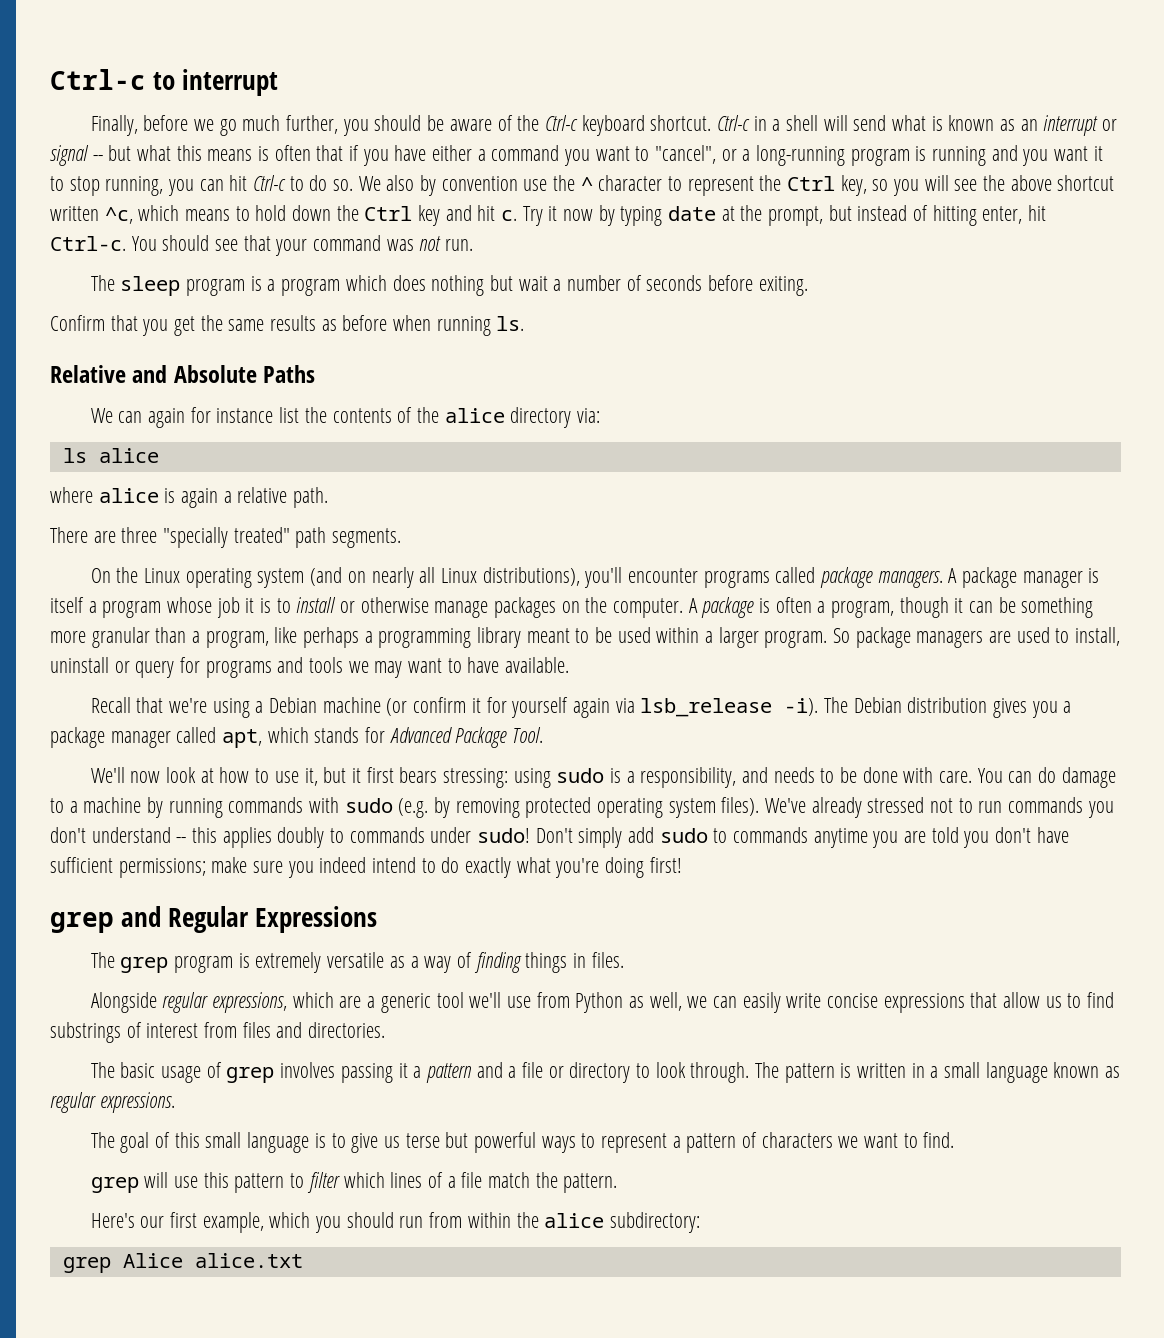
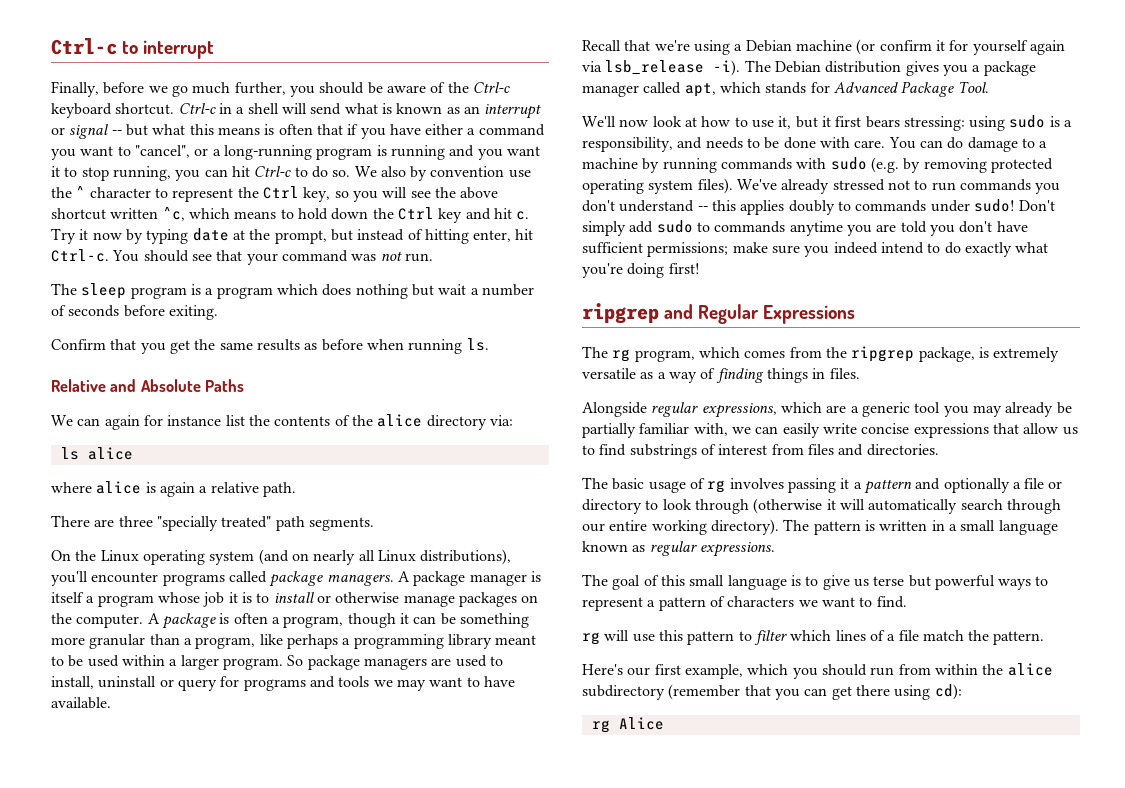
[50,912,114,933] grep -> [582,303,659,324] ripgrep
[120,956,234,973] grep program -> [612,346,975,362] rg program, which comes from the ripgrep package,
[469,992,682,1013] we'll use from Python as well, -> [943,402,1072,417] [582,423,728,438] you may already be partially familiar with,
[226,1067,275,1083] grep -> [707,480,726,493] rg
(503, 1070) none -> [943,478,1010,493] optionally
[690,1062,750,1083] through. -> [694,498,1061,514] [582,519,779,535] through (otherwise it will automatically search through our entire working directory).
[90,1177,139,1193] grep -> [582,632,600,645] rg
[609,1212,700,1233] [62,1253,303,1273] subdirectory: // grep Alice alice.txt -> [582,684,962,700] [591,717,664,733] subdirectory (remember that you can get there using cd): // rg Alice

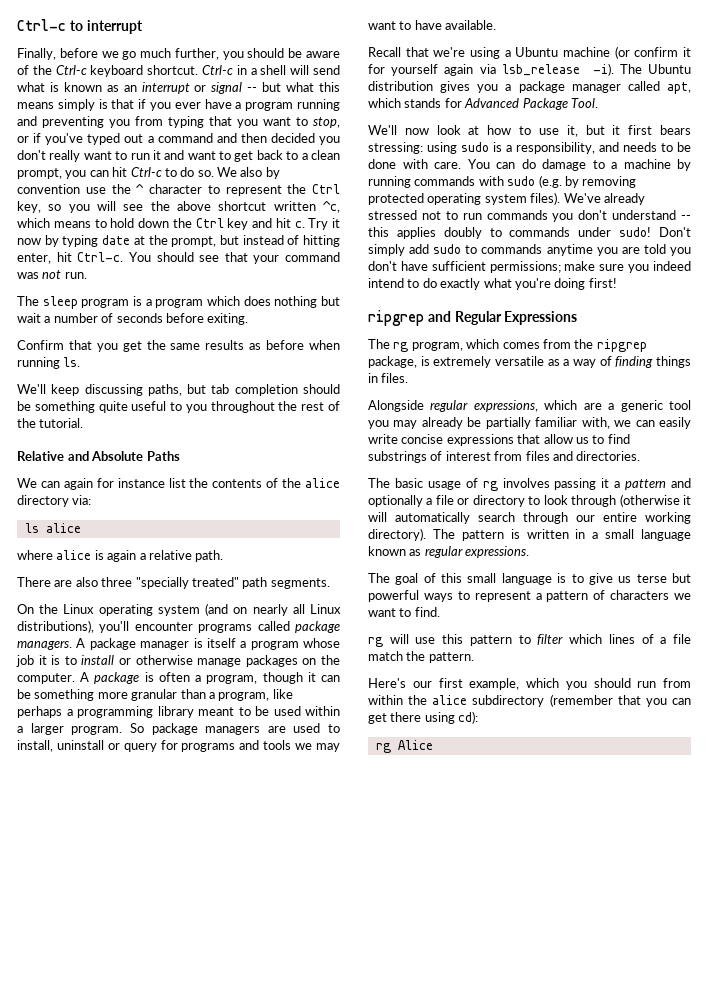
[264,124,313,135] is often -> [57,99,108,111] simply is
[389,124,545,136] [51,145,540,160] [51,166,171,181] have either a command you want to "cancel", or a long-running program is running and you want it to stop running, -> [174,99,341,111] [17,116,340,128] [17,133,340,145] [17,150,340,162] [17,168,62,179] ever have a program running and preventing you from typing that you want to stop, or if you've typed out a command and then decided you don't really want to run it and want to get back to a clean prompt,
(489, 344) none -> [17,384,340,396] [17,401,340,413] [17,418,84,428] // We'll keep discussing paths, but tab completion should be something quite useful to you throughout the rest of the tutorial.
(115, 523) none -> [75,577,98,587] also
[745,40,792,52] Debian -> [515,47,559,57] Ubuntu
[774,61,821,73] Debian -> [648,64,691,74] Ubuntu

